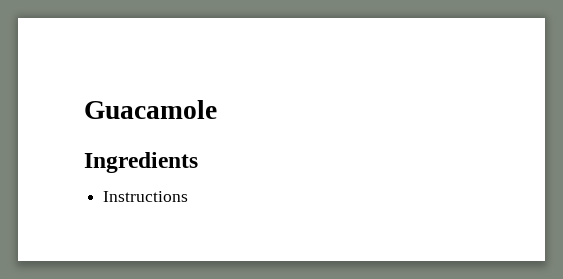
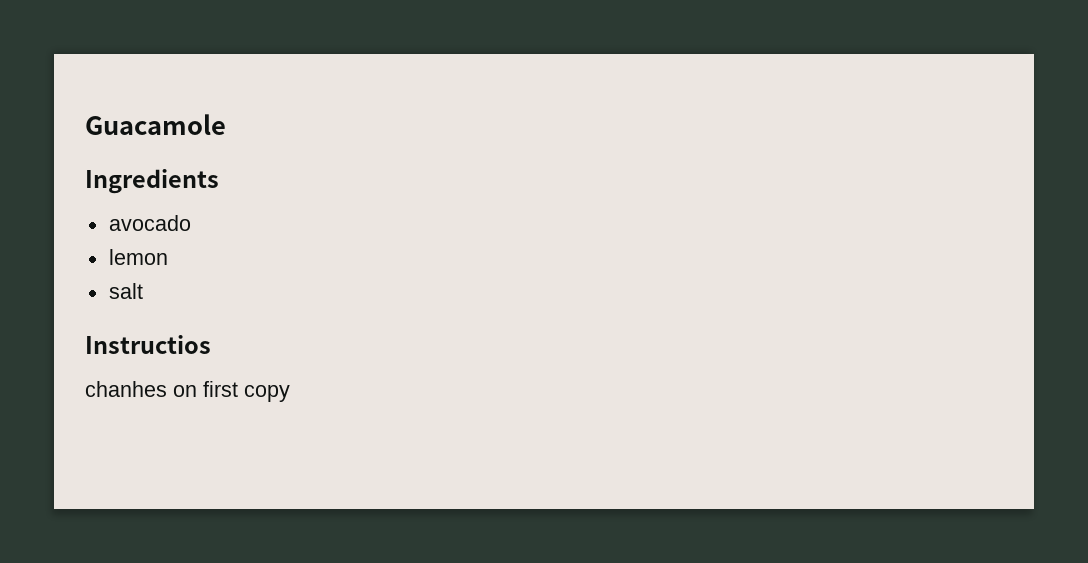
[103,191,189,202] Instructions -> [108,215,191,231] [108,249,168,265] [108,283,143,299] [85,335,211,354] [85,381,290,402] avocado // lemon // salt // Instructios // chanhes on first copy

